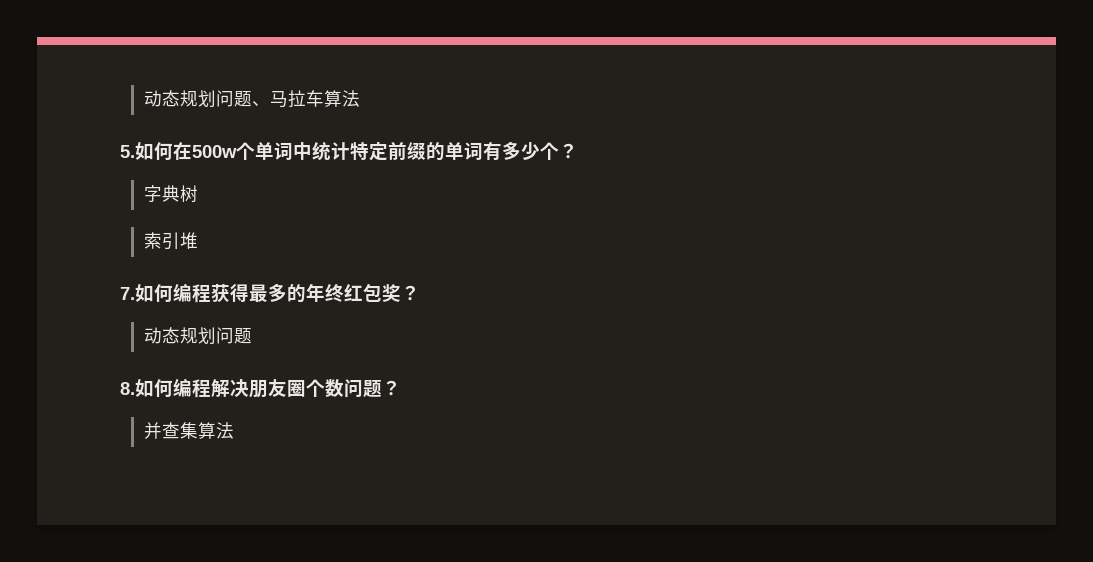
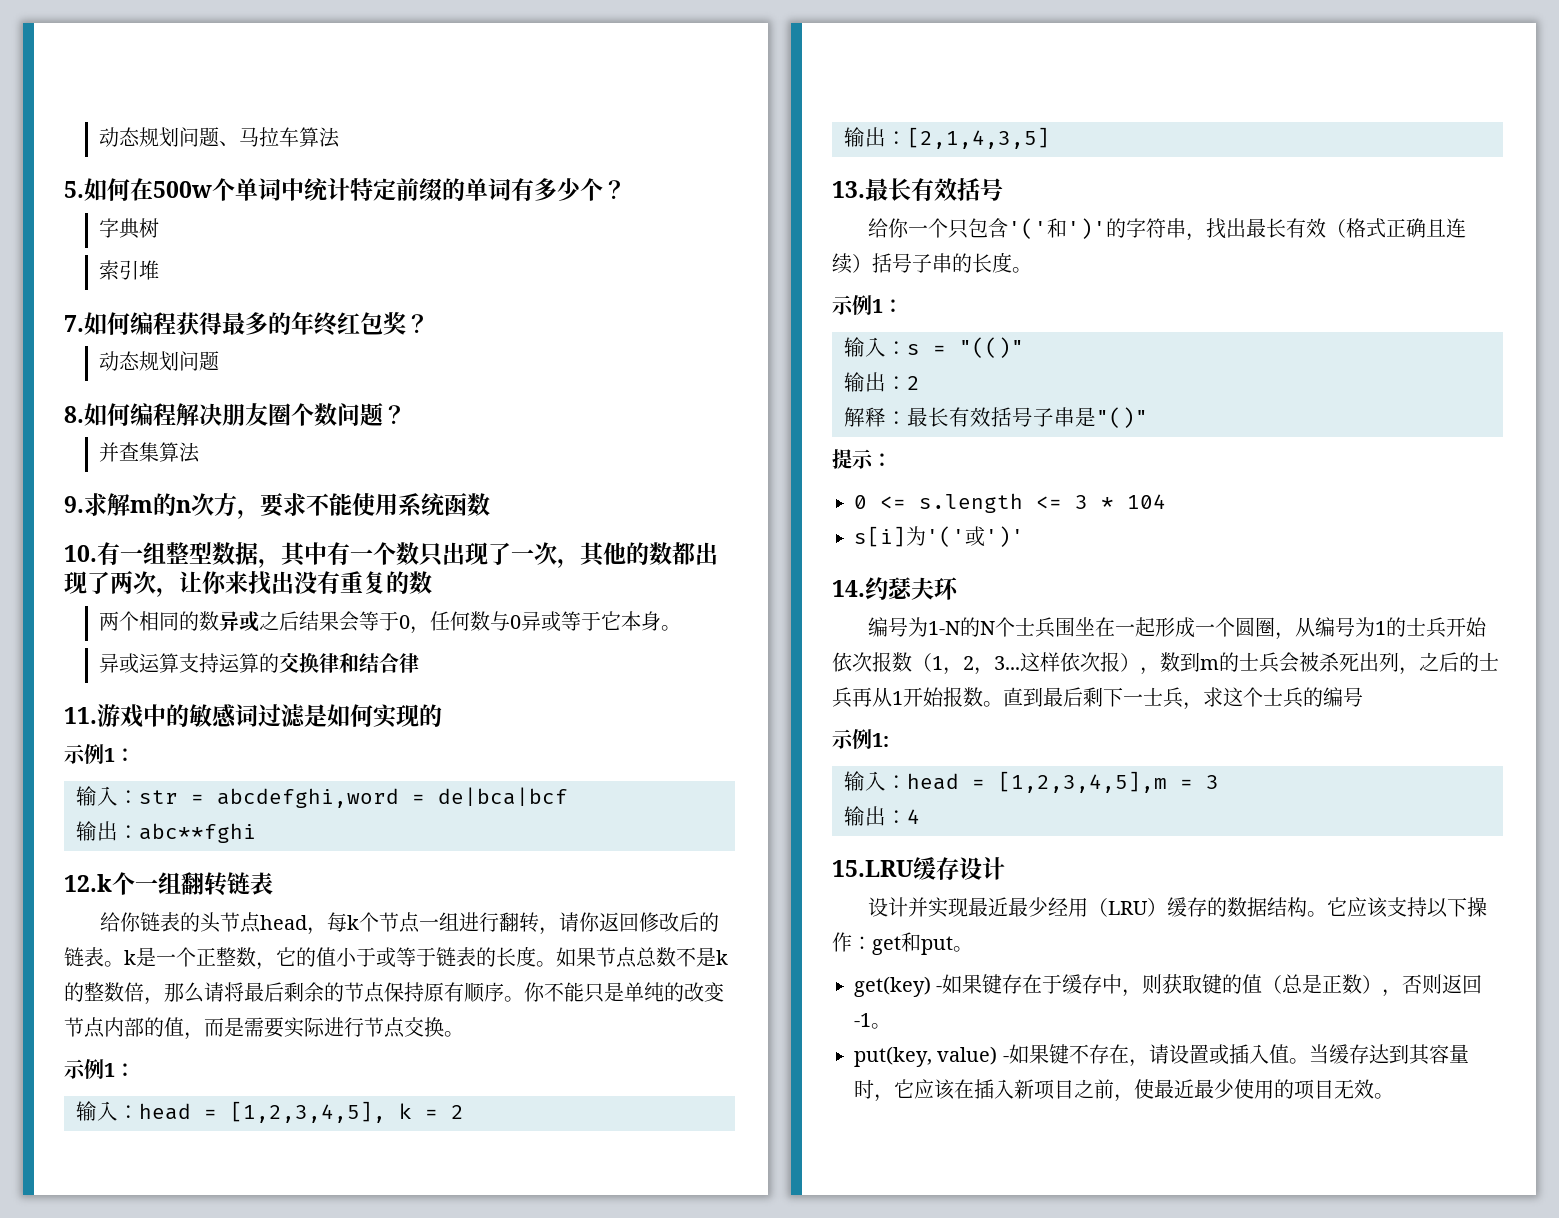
(234, 430) none -> [64,493,490,519] [64,542,718,568] [64,571,432,597] [99,611,682,634] [99,652,420,674] [64,704,442,728] [64,743,135,764] [76,786,568,808] [76,821,256,843] [64,872,273,896] [99,912,719,935] [64,946,728,970] [64,982,724,1005] [64,1017,464,1040] [64,1058,135,1079] [76,1101,464,1123] [844,127,1050,149] [832,178,1003,201] [867,218,1466,241] [832,252,1032,274] [832,294,903,315] [844,337,1024,358] [844,372,920,392] [844,407,1148,428] [832,449,892,469] [854,493,1166,513] [854,526,1024,547] [832,577,959,600] [867,617,1487,640] [832,652,1499,675] [832,687,1363,710] [832,728,889,749] [844,771,1219,793] [844,806,920,826] [832,857,1005,880] [867,897,1487,918] [832,932,973,955] [854,974,1483,997] [854,1013,891,1029] [854,1044,1469,1067] [854,1079,1394,1102] // 9.求解m的n次方，要求不能使用系统函数 // 10.有一组整型数据，其中有一个数只出现了一次，其他的数都出现了两次，让你来找出没有重复的数 // 两个相同的数异或之后结果会等于0，任何数与0异或等于它本身。 // 异或运算支持运算的交换律和结合律 // 11.游戏中的敏感词过滤是如何实现的 // 示例1： // 输入：str = abcdefghi,word = de|bca|bcf // 输出：abc**fghi // 12.k个一组翻转链表 // 给你链表的头节点head，每k个节点一组进行翻转，请你返回修改后的链表。k是一个正整数，它的值小于或等于链表的长度。如果节点总数不是k的整数倍，那么请将最后剩余的节点保持原有顺序。你不能只是单纯的改变节点内部的值，而是需要实际进行节点交换。 // 示例1： // 输入：head = [1,2,3,4,5], k = 2 // 输出：[2,1,4,3,5] // 13.最长有效括号 // 给你一个只包含'('和')'的字符串，找出最长有效（格式正确且连续）括号子串的长度。 // 示例1： // 输入：s = "(()" // 输出：2 // 解释：最长有效括号子串是"()" // 提示： // 0 <= s.length <= 3 * 104 // s[i]为'('或')' // 14.约瑟夫环 // 编号为1-N的N个⼠兵围坐在⼀起形成⼀个圆圈，从编号为1的⼠兵开始依次报数（1，2，3...这样依次报），数到m的⼠兵会被杀死出列，之后的⼠兵再从1开始报数。直到最后剩下⼀⼠兵，求这个⼠兵的编号 // 示例1: // 输入：head = [1,2,3,4,5],m = 3 // 输出：4 // 15.LRU缓存设计 // 设计并实现最近最少经⽤（LRU）缓存的数据结构。它应该⽀持以下操作：get和put。 // get(key) -如果键存在于缓存中，则获取键的值（总是正数），否则返回-1。 // put(key, value) -如果键不存在，请设置或插⼊值。当缓存达到其容量时，它应该在插⼊新项⽬之前，使最近最少使⽤的项⽬⽆效。

